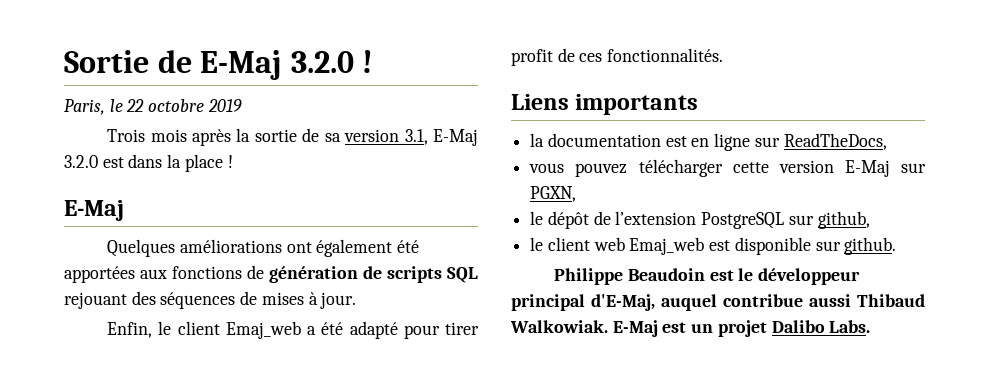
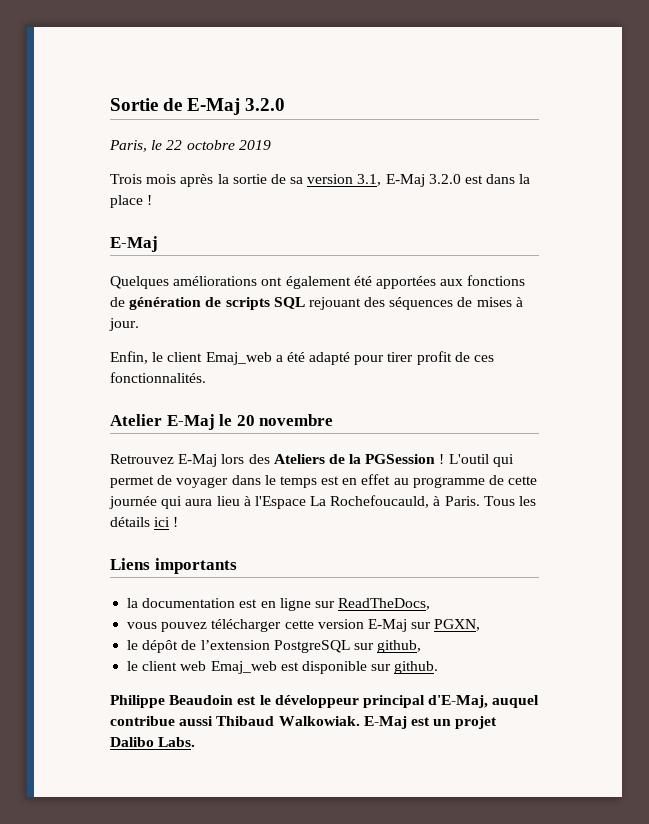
[362,50,374,73] ! -> (286, 104) none
(724, 55) none -> [110,414,334,430] [110,454,514,467] [110,474,538,488] [109,495,537,509] [110,517,179,527] // Atelier E-Maj le 20 novembre // Retrouvez E-Maj lors des Ateliers de la PGSession ! L'outil qui permet de voyager dans le temps est en effet au programme de cette journée qui aura lieu à l'Espace La Rochefoucauld, à Paris. Tous les détails ici !

